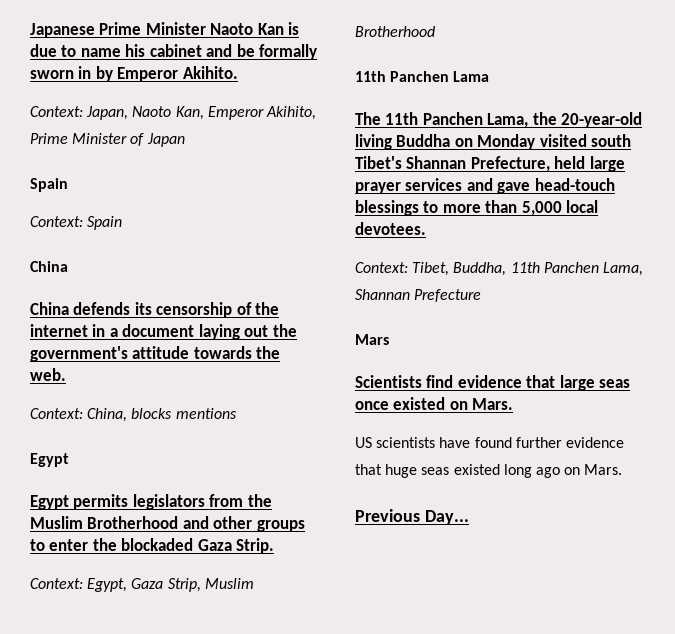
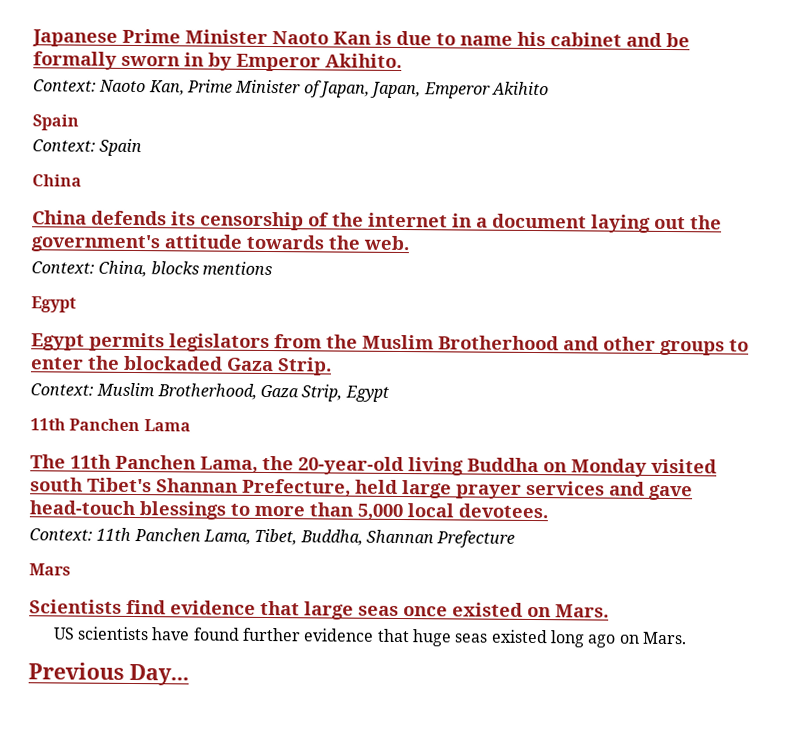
[86,106,129,120] Japan, -> (97, 85) none
[207,106,316,120] Emperor Akihito, -> (185, 88) none
[146,133,185,147] Japan -> [318,81,549,99] Japan, Japan, Emperor Akihito
[87,578,254,592] [355,26,435,37] Egypt, Gaza Strip, Muslim Brotherhood -> [96,382,389,402] Muslim Brotherhood, Gaza Strip, Egypt
[412,262,643,276] Tibet, Buddha, 11th Panchen Lama, -> [96,527,363,546] 11th Panchen Lama, Tibet, Buddha,

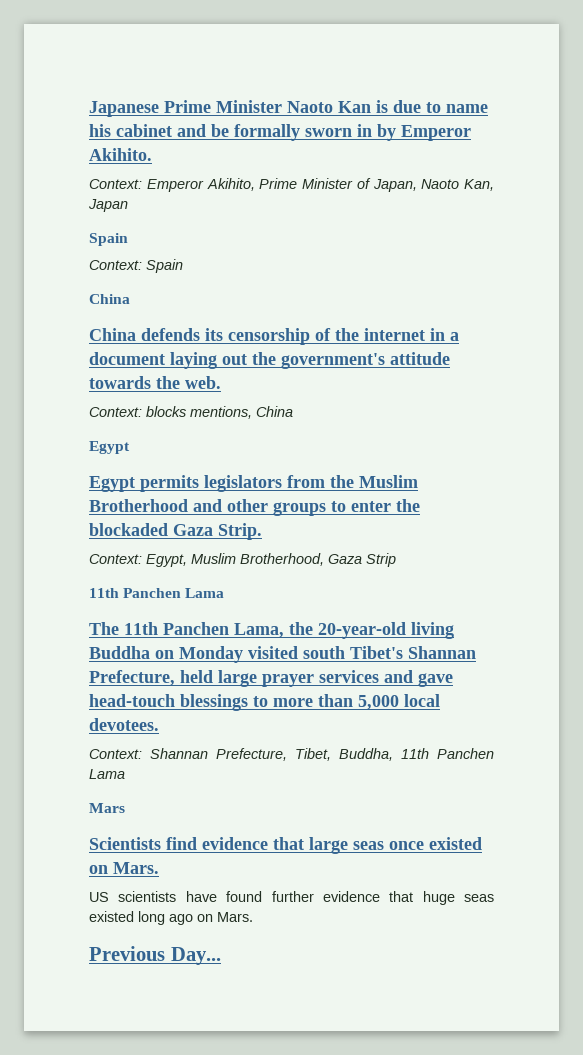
[99,79,185,96] Naoto Kan, -> [146,178,255,192] Emperor Akihito,
[370,81,549,99] Japan, Emperor Akihito -> [421,179,494,191] [88,199,128,212] Naoto Kan, Japan
[98,260,272,278] China, blocks mentions -> [146,406,293,419] blocks mentions, China
(94, 389) none -> [146,554,187,567] Egypt,
[301,384,389,402] Strip, Egypt -> [366,553,396,567] Strip
[96,527,516,548] 11th Panchen Lama, Tibet, Buddha, Shannan Prefecture -> [150,748,494,761] [89,769,125,779] Shannan Prefecture, Tibet, Buddha, 11th Panchen Lama

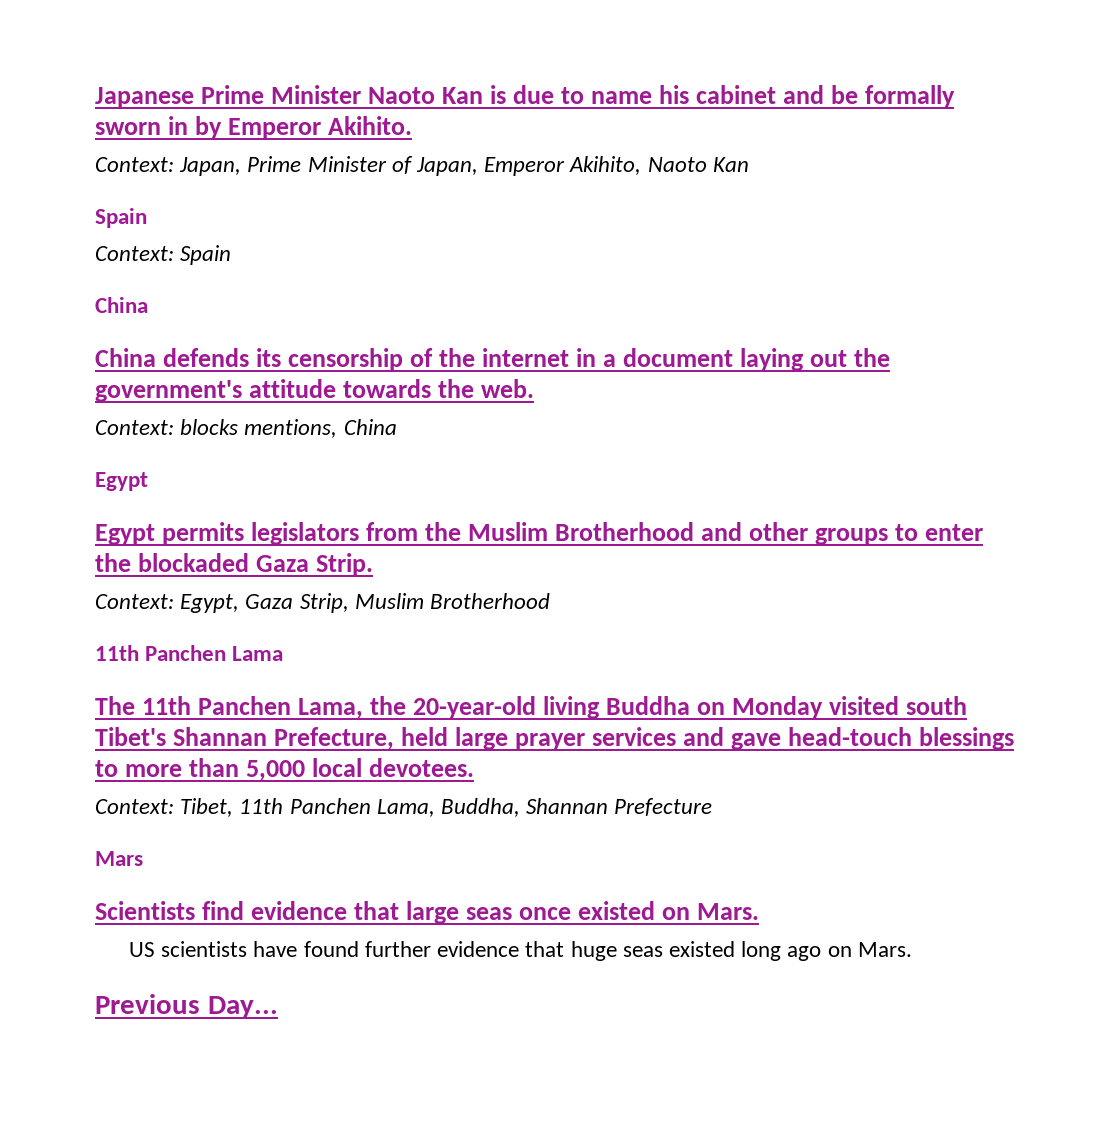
[146,178,255,192] Emperor Akihito, -> [179,157,242,176] Japan,
[421,179,494,191] [88,199,128,212] Naoto Kan, Japan -> [484,156,749,176] Emperor Akihito, Naoto Kan
[191,553,396,567] Muslim Brotherhood, Gaza Strip -> [245,593,551,613] Gaza Strip, Muslim Brotherhood
[150,748,494,761] [89,769,125,779] Shannan Prefecture, Tibet, Buddha, 11th Panchen Lama -> [180,798,713,817] Tibet, 11th Panchen Lama, Buddha, Shannan Prefecture

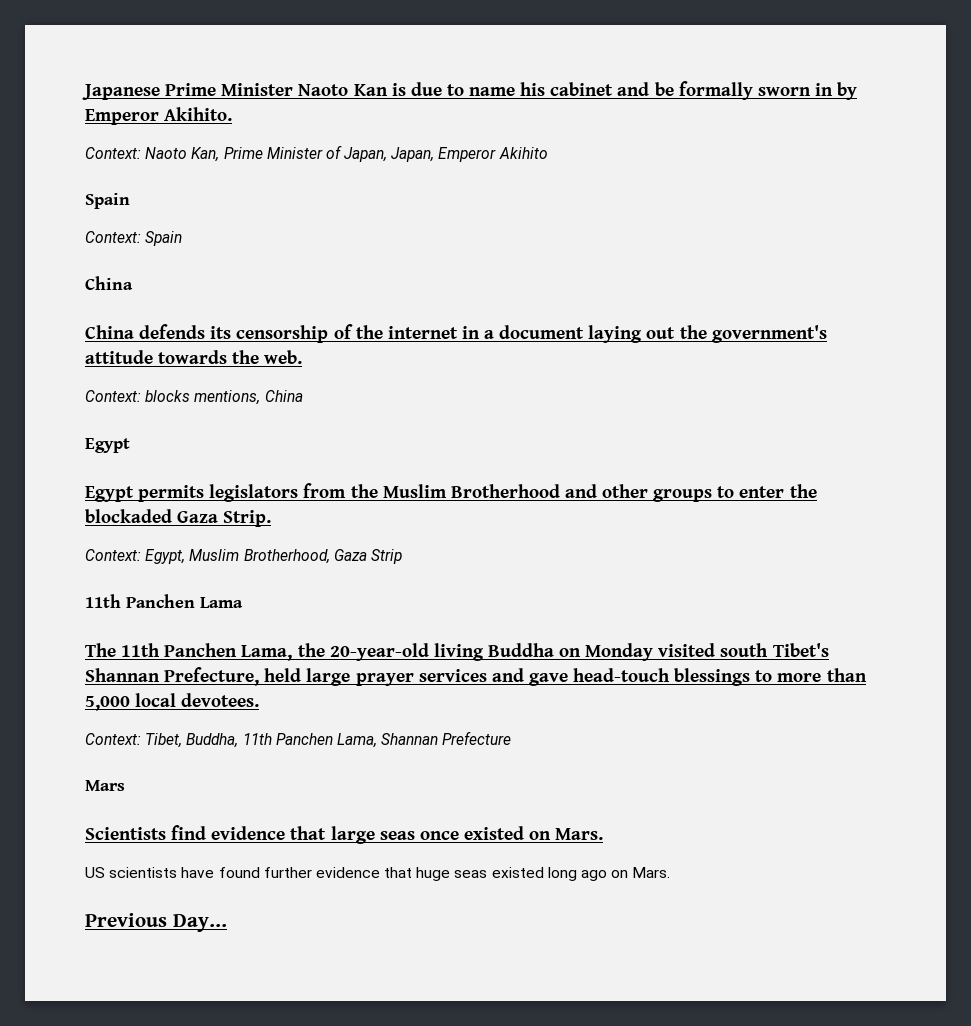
[179,157,242,176] Japan, -> [145,147,220,162] Naoto Kan,
[484,156,749,176] Emperor Akihito, Naoto Kan -> [391,147,548,162] Japan, Emperor Akihito
[245,593,551,613] Gaza Strip, Muslim Brotherhood -> [189,549,402,564] Muslim Brotherhood, Gaza Strip
[239,798,521,817] 11th Panchen Lama, Buddha, -> [186,733,377,748] Buddha, 11th Panchen Lama,

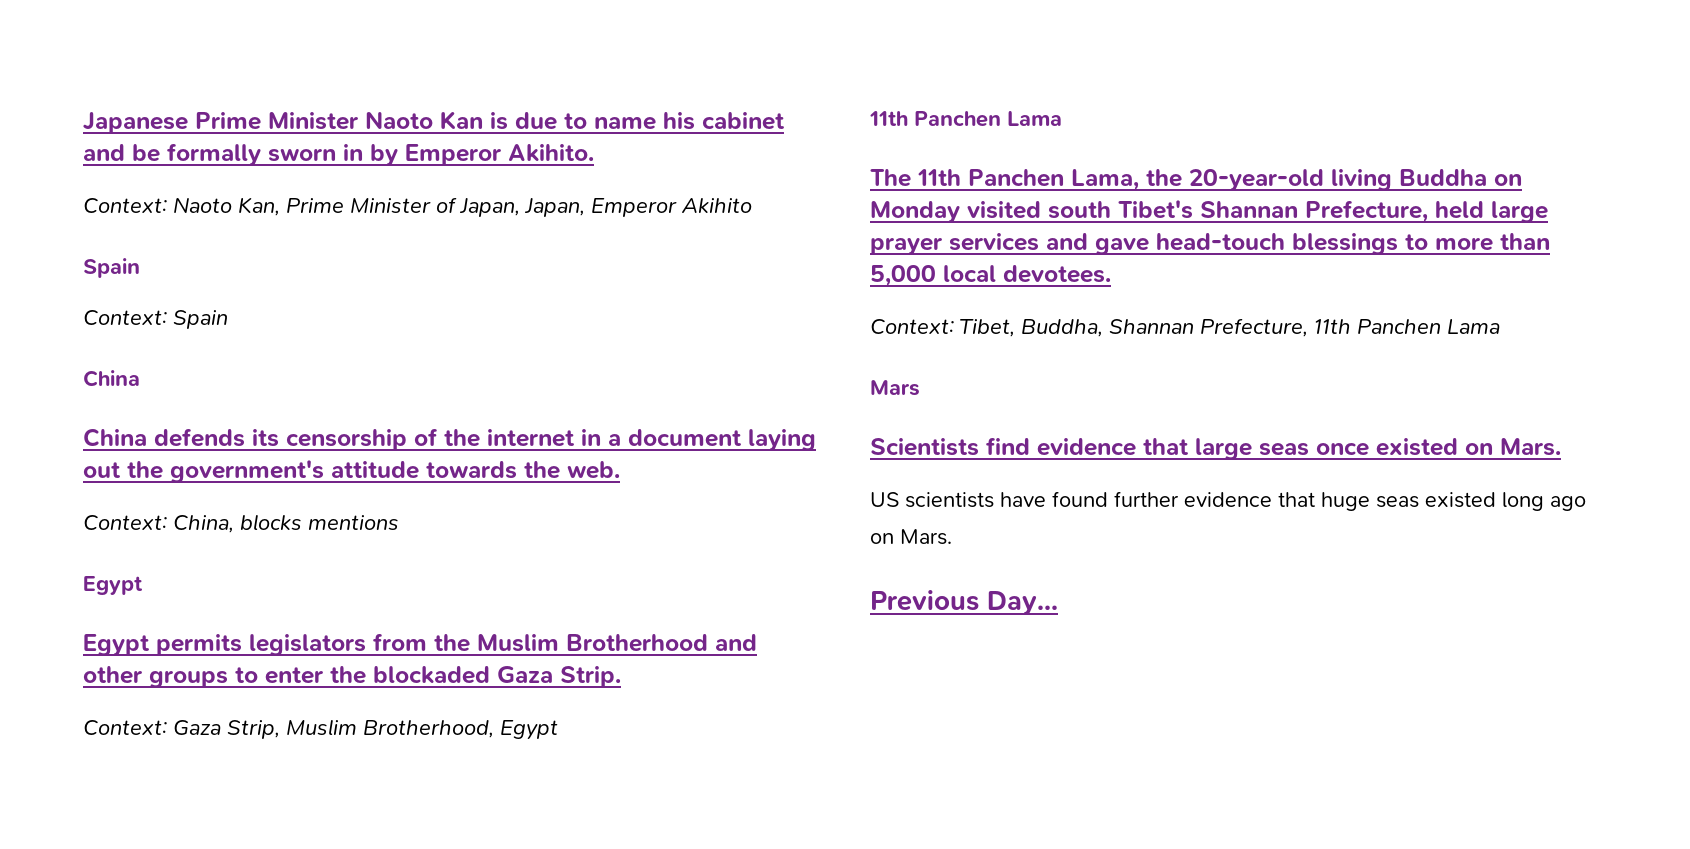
[145,390,303,405] blocks mentions, China -> [173,514,399,533] China, blocks mentions
[145,549,402,564] Egypt, Muslim Brotherhood, Gaza Strip -> [173,719,558,740] Gaza Strip, Muslim Brotherhood, Egypt
[242,731,512,748] 11th Panchen Lama, Shannan Prefecture -> [1109,318,1500,337] Shannan Prefecture, 11th Panchen Lama

